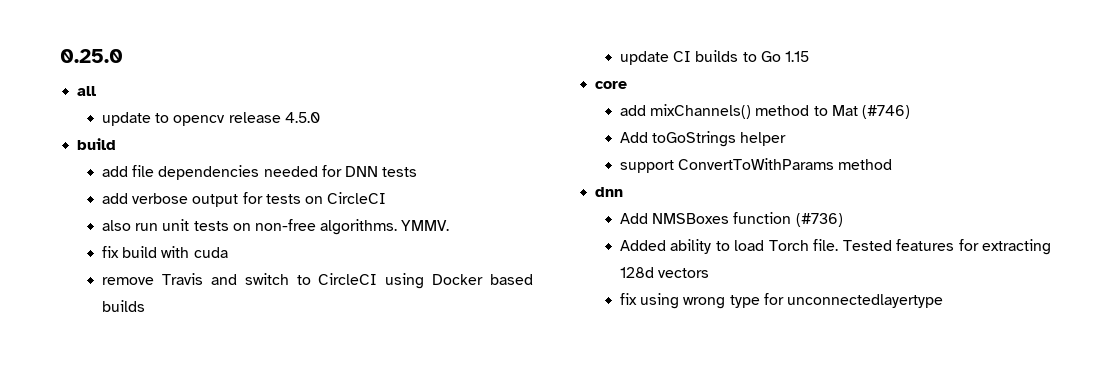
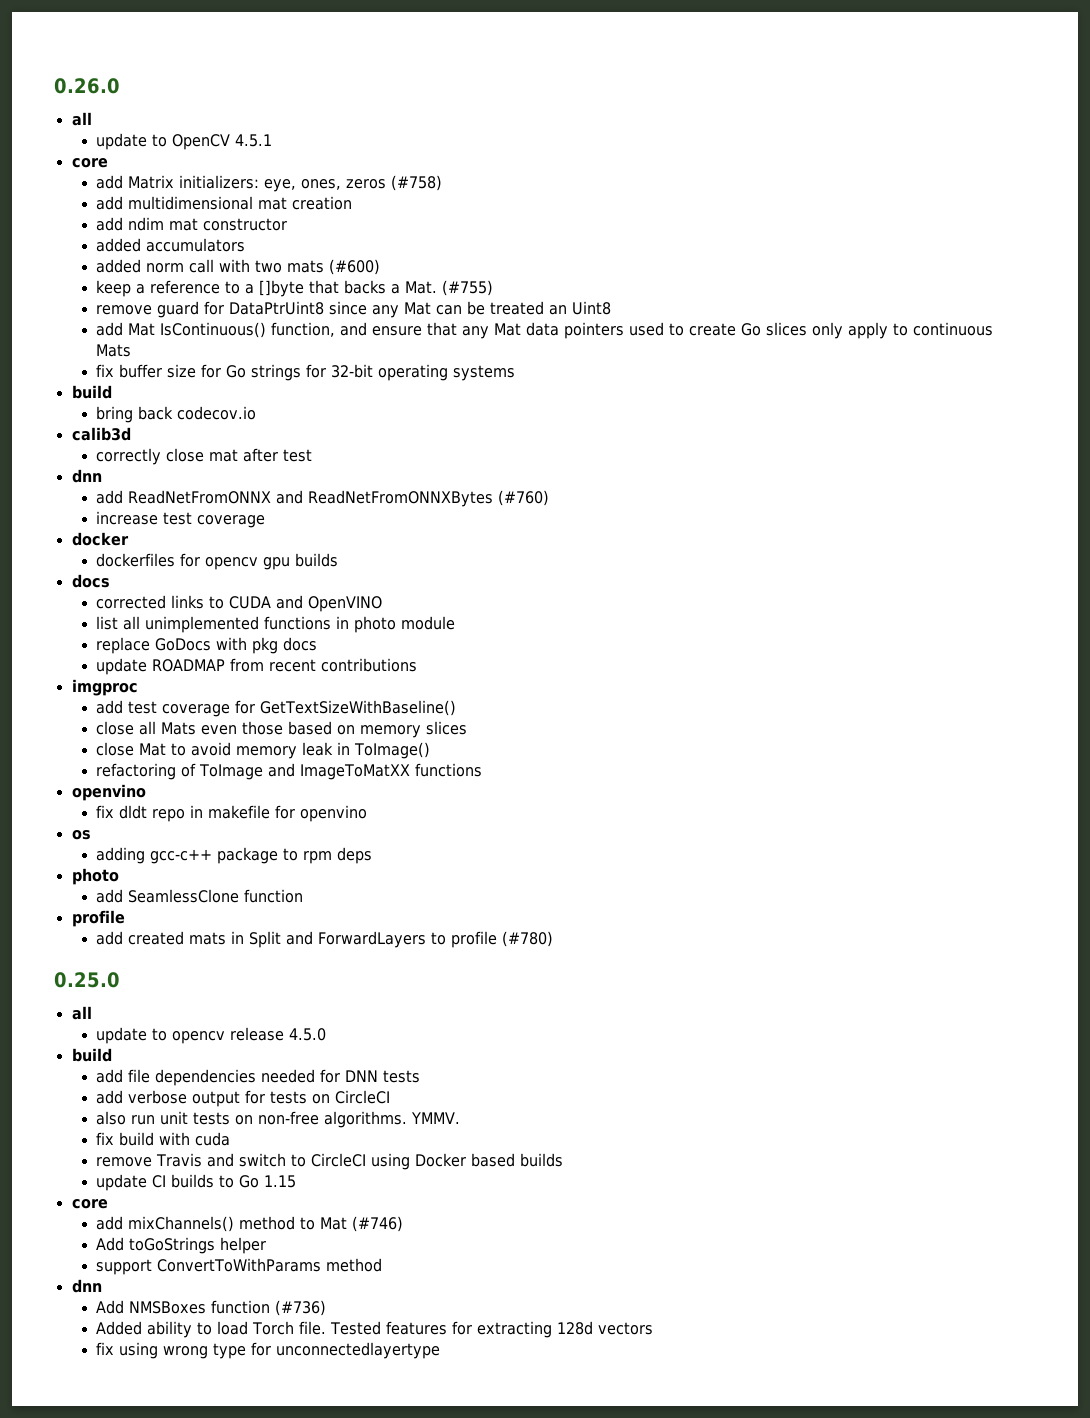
(60, 56) none -> [54,78,120,94] [71,112,92,126] [96,133,273,150] [71,158,108,168] [96,175,443,192] [96,196,353,210] [96,217,288,231] [96,238,246,252] [96,259,381,275] [96,280,494,297] [96,301,612,318] [96,322,994,339] [96,344,132,357] [96,364,516,381] [71,385,112,399] [96,406,257,423] [71,427,131,441] [96,448,313,465] [71,469,102,483] [96,490,550,507] [96,511,266,528] [71,532,129,546] [96,553,339,570] [71,574,110,588] [96,595,383,612] [96,616,456,633] [96,637,318,654] [96,658,418,675] [71,679,138,696] [96,700,457,717] [96,721,468,738] [96,742,431,759] [96,763,483,780] [71,784,146,801] [96,805,368,822] [71,830,91,840] [96,847,373,864] [71,868,119,885] [96,889,304,903] [71,910,125,927] [96,931,554,948] 0.26.0 // all // update to OpenCV 4.5.1 // core // add Matrix initializers: eye, ones, zeros (#758) // add multidimensional mat creation // add ndim mat constructor // added accumulators // added norm call with two mats (#600) // keep a reference to a []byte that backs a Mat. (#755) // remove guard for DataPtrUint8 since any Mat can be treated an Uint8 // add Mat IsContinuous() function, and ensure that any Mat data pointers used to create Go slices only apply to continuous Mats // fix buffer size for Go strings for 32-bit operating systems // build // bring back codecov.io // calib3d // correctly close mat after test // dnn // add ReadNetFromONNX and ReadNetFromONNXBytes (#760) // increase test coverage // docker // dockerfiles for opencv gpu builds // docs // corrected links to CUDA and OpenVINO // list all unimplemented functions in photo module // replace GoDocs with pkg docs // update ROADMAP from recent contributions // imgproc // add test coverage for GetTextSizeWithBaseline() // close all Mats even those based on memory slices // close Mat to avoid memory leak in ToImage() // refactoring of ToImage and ImageToMatXX functions // openvino // fix dldt repo in makefile for openvino // os // adding gcc-c++ package to rpm deps // photo // add SeamlessClone function // profile // add created mats in Split and ForwardLayers to profile (#780) //

